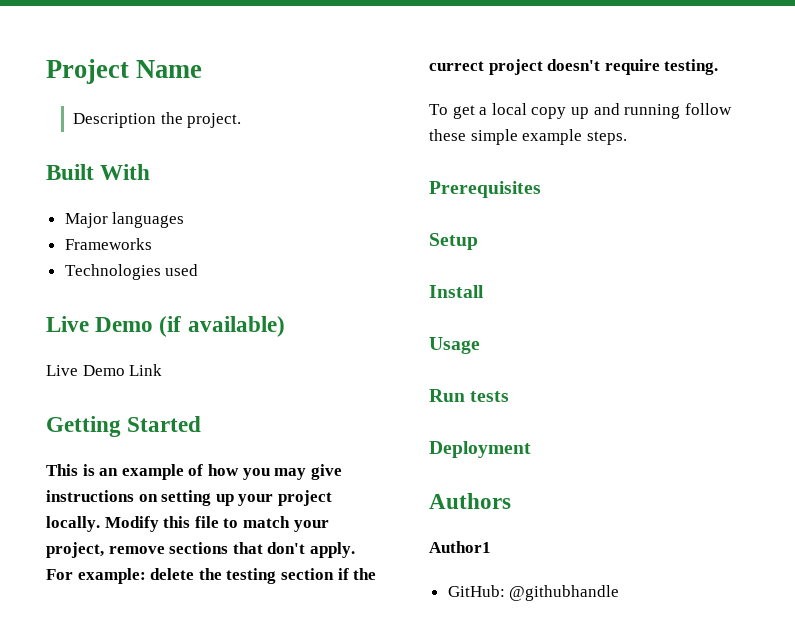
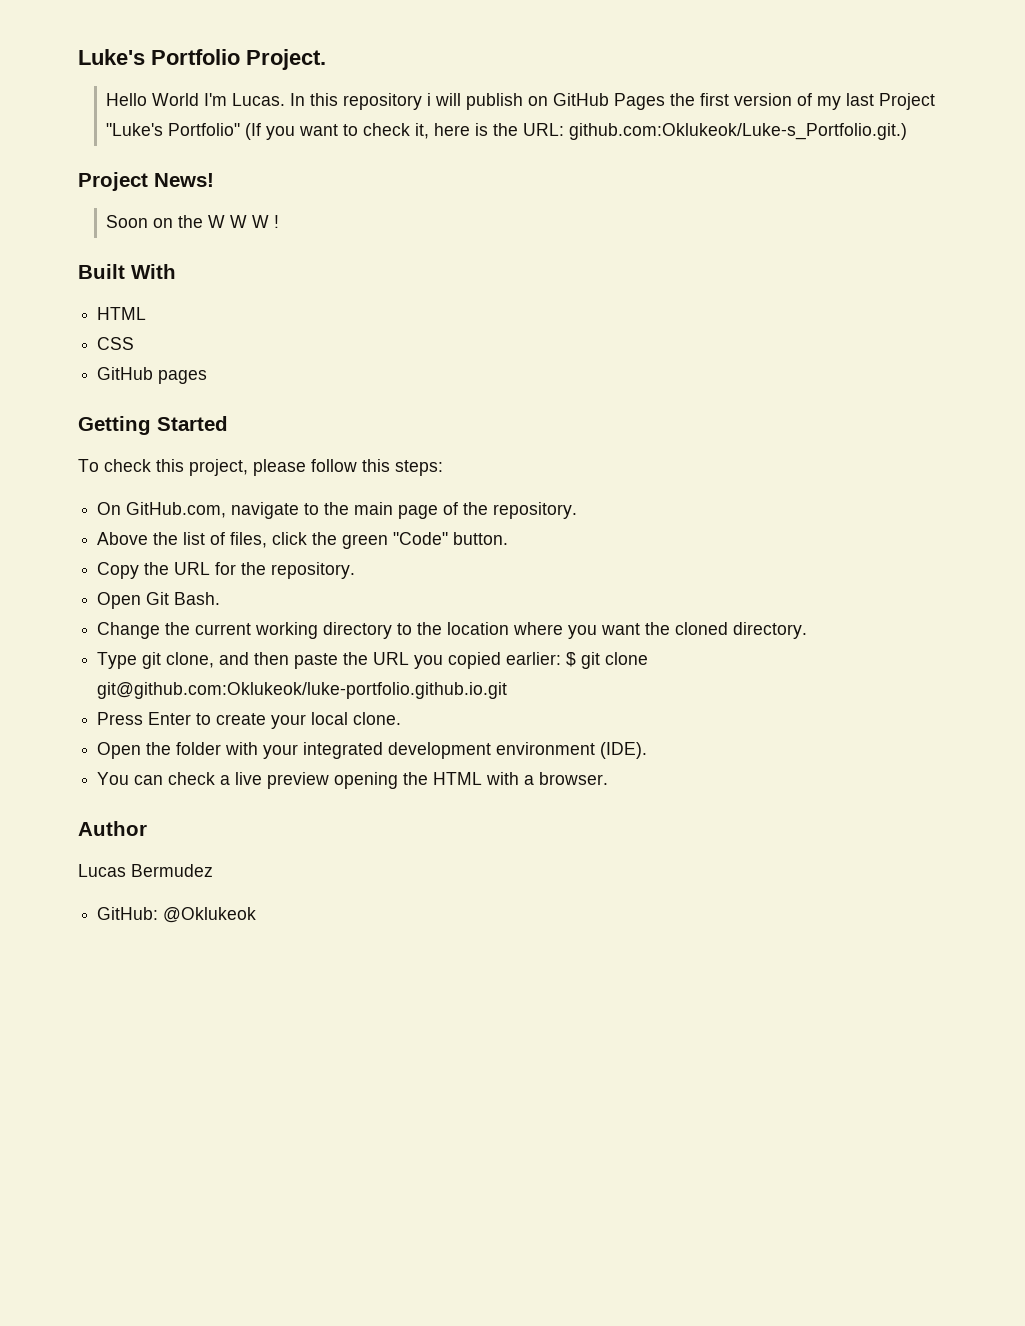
[46,59,203,84] [73,112,242,128] [46,164,151,180] [64,212,185,228] [64,238,152,250] [64,264,199,280] [46,316,285,337] [46,364,163,376] [46,416,202,437] [46,464,342,480] [46,490,332,506] [46,516,329,532] [46,542,355,558] [46,568,377,584] [429,59,719,75] [429,103,732,119] [429,129,627,145] [429,181,541,198] [429,233,478,250] [429,285,484,298] [429,337,480,354] [429,389,510,402] [429,441,531,458] [429,493,511,509] [429,541,491,553] Project Name // Description the project. // Built With // Major languages // Frameworks // Technologies used // Live Demo (if available) // Live Demo Link // Getting Started // This is an example of how you may give instructions on setting up your project locally. Modify this file to match your project, remove sections that don't apply. For example: delete the testing section if the currect project doesn't require testing. // To get a local copy up and running follow these simple example steps. // Prerequisites // Setup // Install // Usage // Run tests // Deployment // Authors // Author1 -> [78,49,326,70] [106,93,936,110] [106,123,908,140] [78,172,214,191] [106,215,280,228] [78,264,176,279] [97,307,147,320] [97,337,135,350] [97,367,208,384] [78,416,228,435] [78,459,443,476] [97,502,578,519] [97,532,509,549] [97,562,356,579] [97,592,221,609] [97,622,808,639] [97,652,649,669] [97,682,508,699] [97,712,402,729] [97,742,648,759] [97,772,609,789] [78,821,147,836] [78,864,213,877] Luke's Portfolio Project. // Hello World I'm Lucas. In this repository i will publish on GitHub Pages the first version of my last Project "Luke's Portfolio" (If you want to check it, here is the URL: github.com:Oklukeok/Luke-s_Portfolio.git.) // Project News! // Soon on the W W W ! // Built With // HTML // CSS // GitHub pages // Getting Started // To check this project, please follow this steps: // On GitHub.com, navigate to the main page of the repository. // Above the list of files, click the green "Code" button. // Copy the URL for the repository. // Open Git Bash. // Change the current working directory to the location where you want the cloned directory. // Type git clone, and then paste the URL you copied earlier: $ git clone git@github.com:Oklukeok/luke-portfolio.github.io.git // Press Enter to create your local clone. // Open the folder with your integrated development environment (IDE). // You can check a live preview opening the HTML with a browser. // Author // Lucas Bermudez
[509,585,620,601] @githubhandle -> [163,907,257,923] @Oklukeok

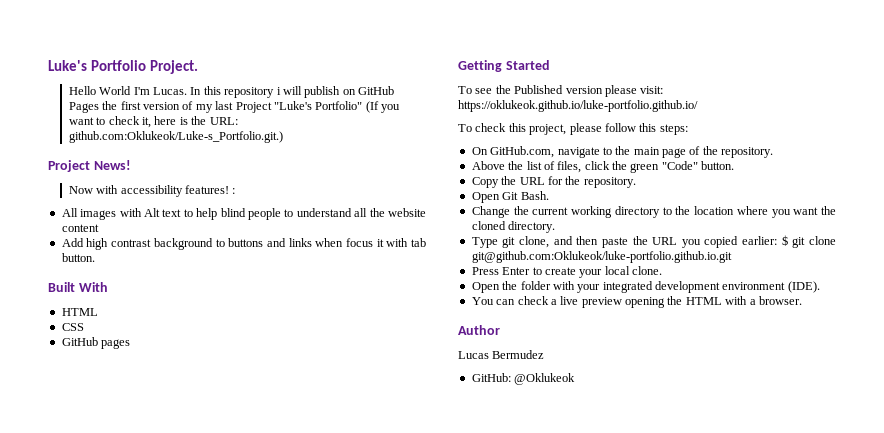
[106,215,280,228] Soon on the W W W ! -> [68,185,236,197] [61,208,426,220] [61,224,99,232] [61,238,426,250] [61,253,95,262] Now with accessibility features! : // All images with Alt text to help blind people to understand all the website content // Add high contrast background to buttons and links when focus it with tab button.
(228, 423) none -> [458,85,664,97] [458,100,698,112] // To see the Published version please visit: https://oklukeok.github.io/luke-portfolio.github.io/

